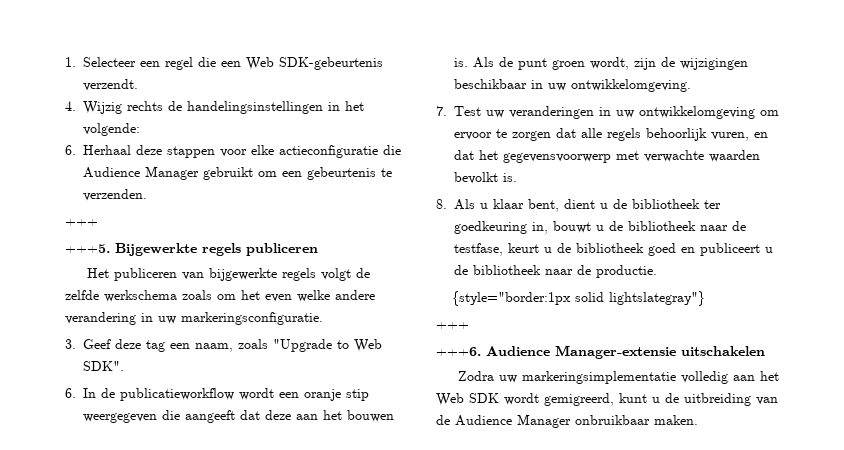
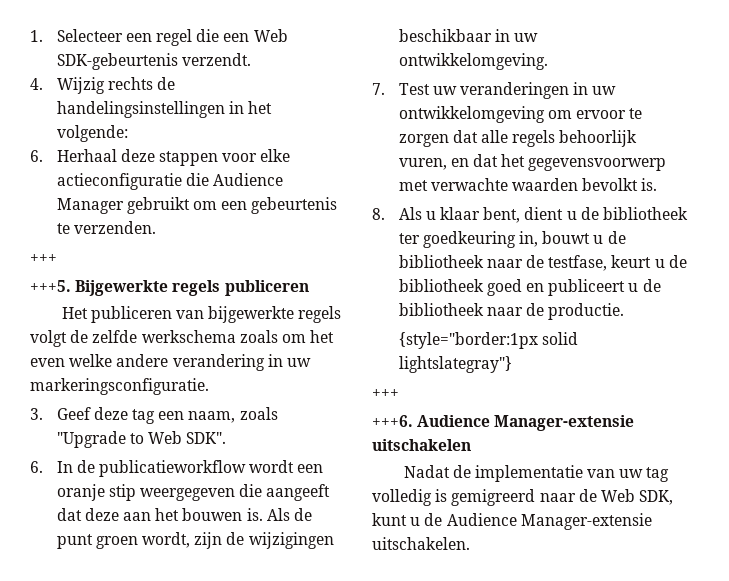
[457,371,779,384] [436,393,778,406] [436,414,698,428] Zodra uw markeringsimplementatie volledig aan het Web SDK wordt gemigreerd, kunt u de uitbreiding van de Audience Manager onbruikbaar maken. -> [403,465,670,482] [372,489,674,506] [372,513,652,530] [372,537,470,550] Nadat de implementatie van uw tag volledig is gemigreerd naar de Web SDK, kunt u de Audience Manager-extensie uitschakelen.

